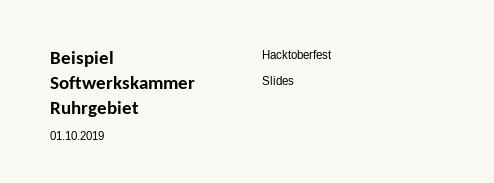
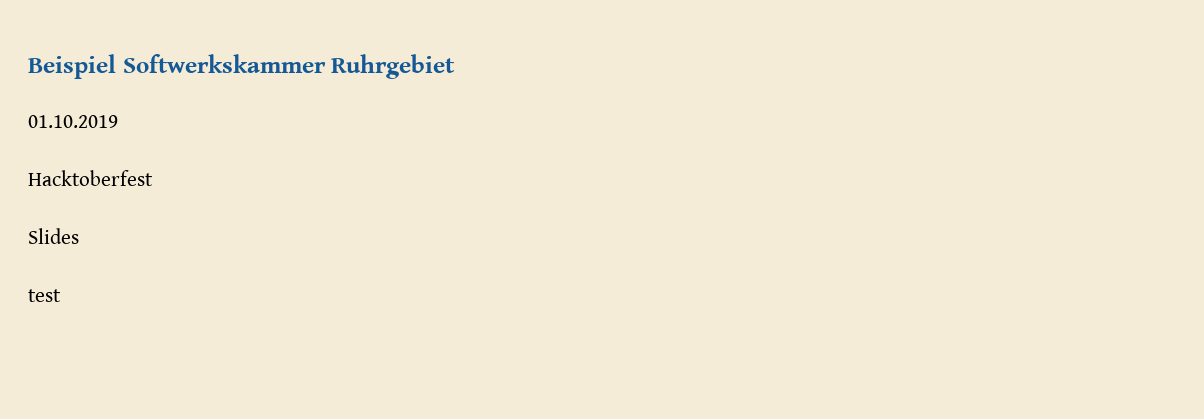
(294, 80) none -> [28,289,61,302] // test

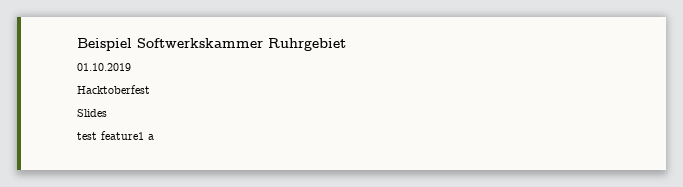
(61, 295) none -> [101,131,154,140] feature1 a

